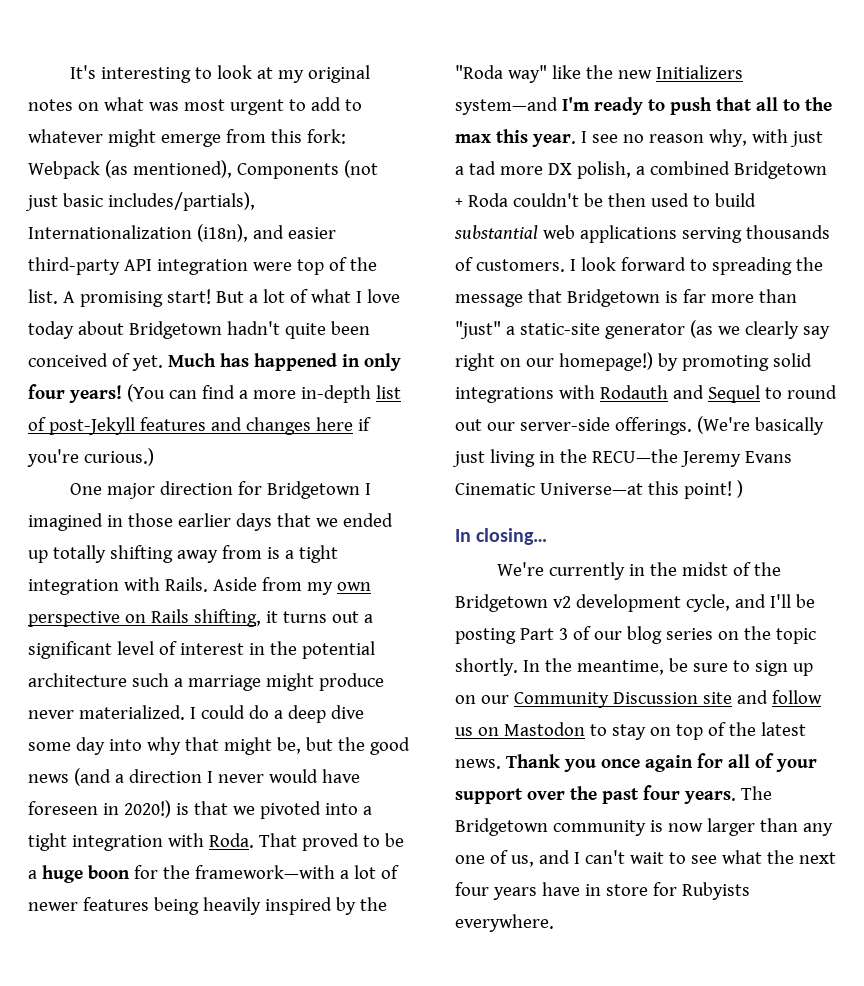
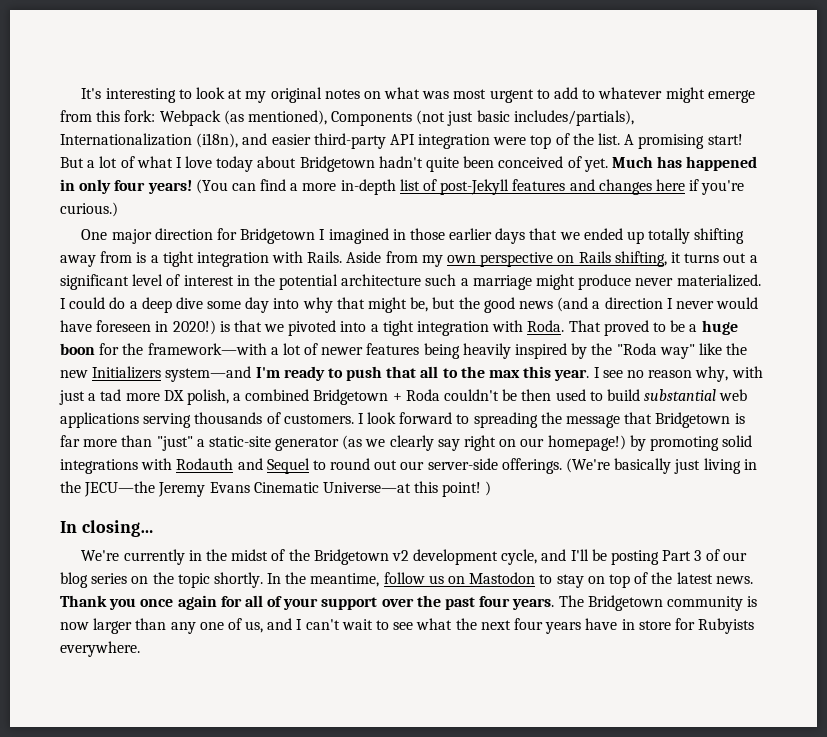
[591,449,678,463] RECU—the -> [84,481,156,497] JECU—the
[668,658,813,676] [455,690,768,708] be sure to sign up on our Community Discussion site and -> (380, 580) none

